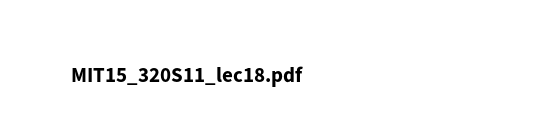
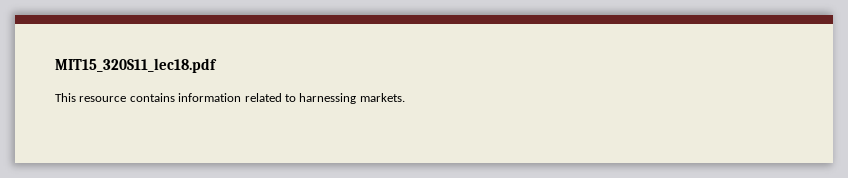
(303, 76) none -> [55,93,405,104] // This resource contains information related to harnessing markets.

